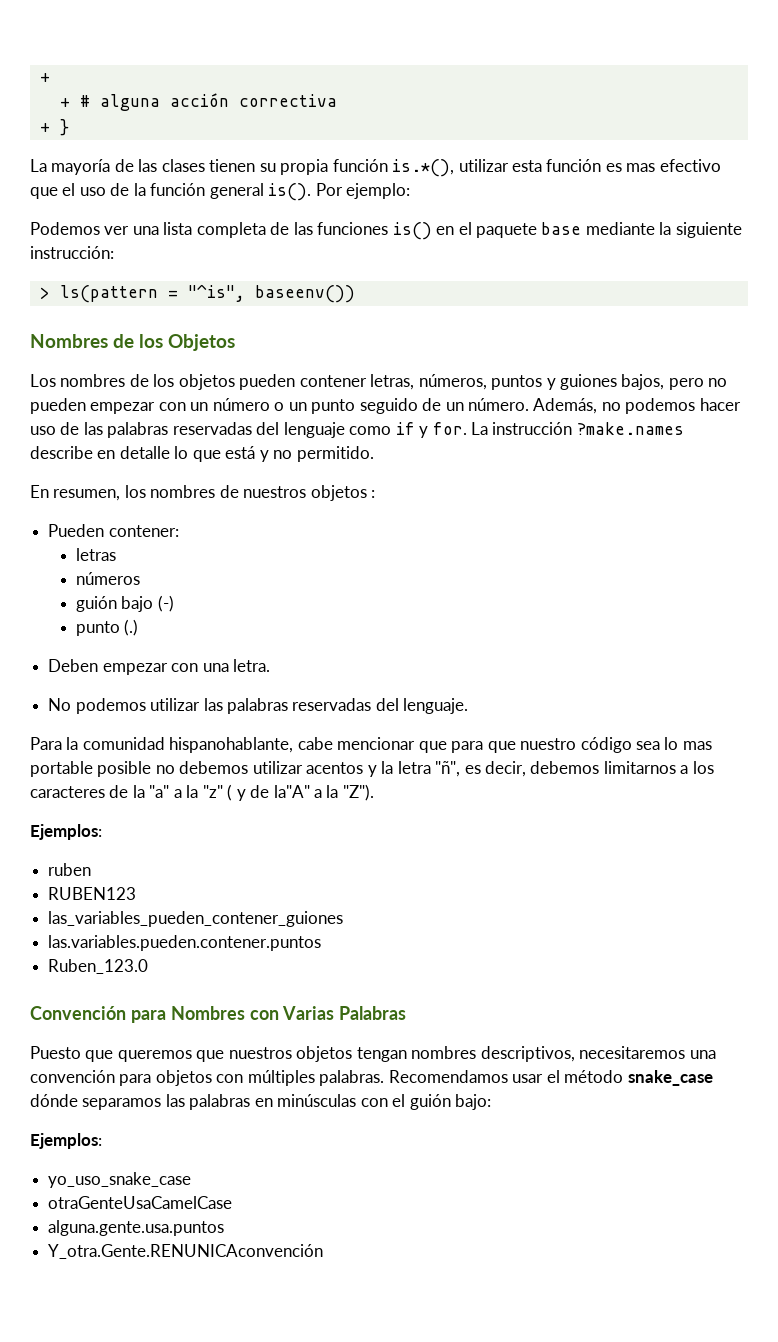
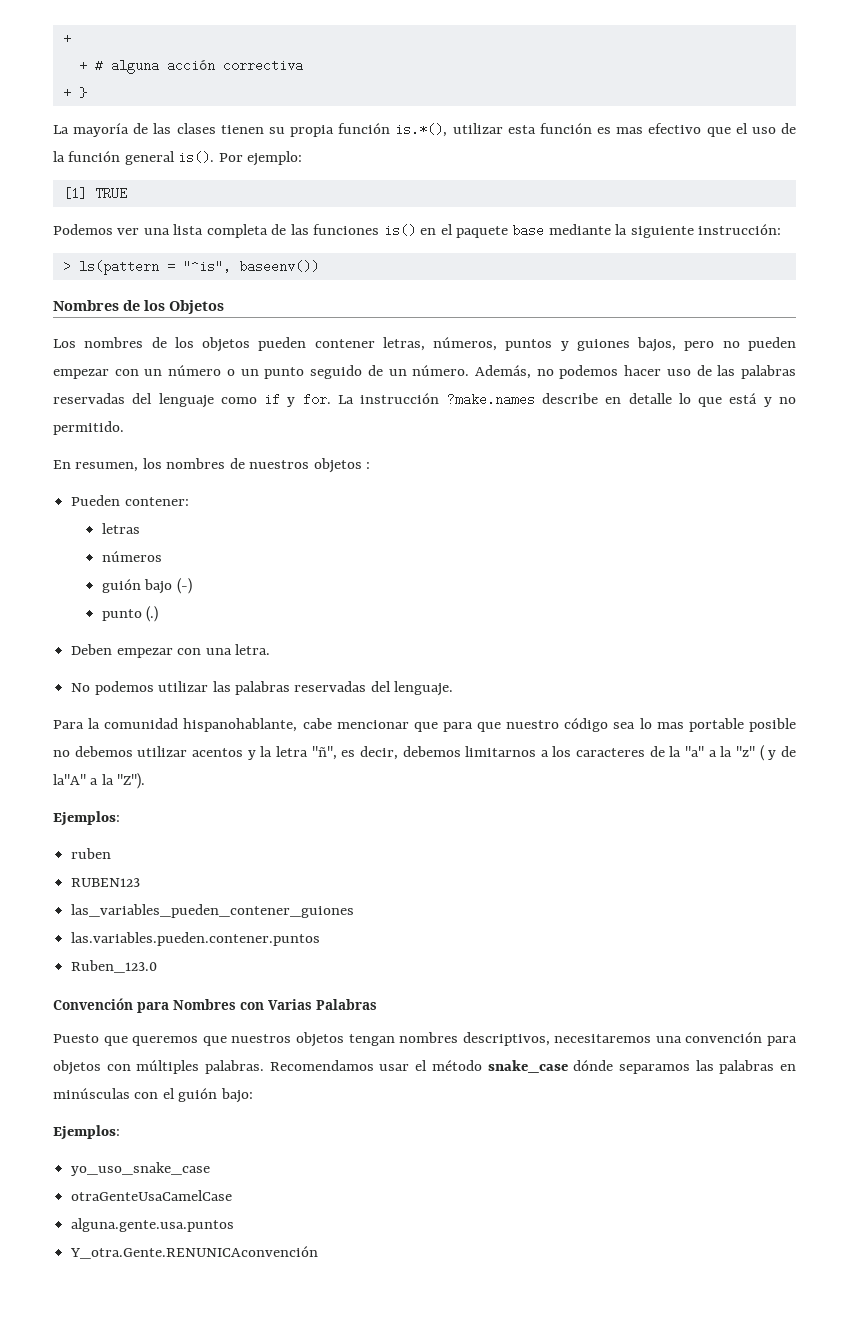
(411, 191) none -> [62,187,127,200] // [1] TRUE

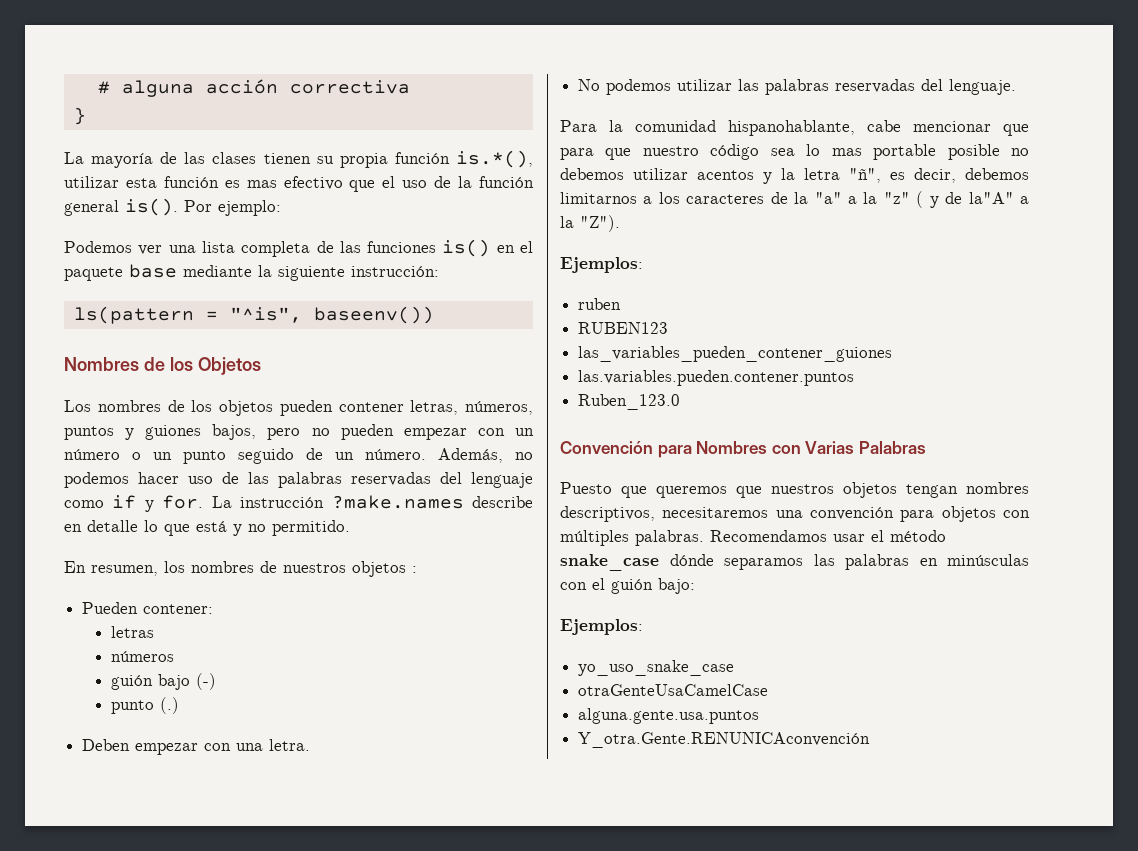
[62,32,71,45] [78,59,87,72] + // + -> (97, 87) none
[62,86,71,99] + -> (410, 87) none
[62,187,127,200] // [1] TRUE -> (281, 208) none
[62,260,71,273] > -> (439, 271) none

